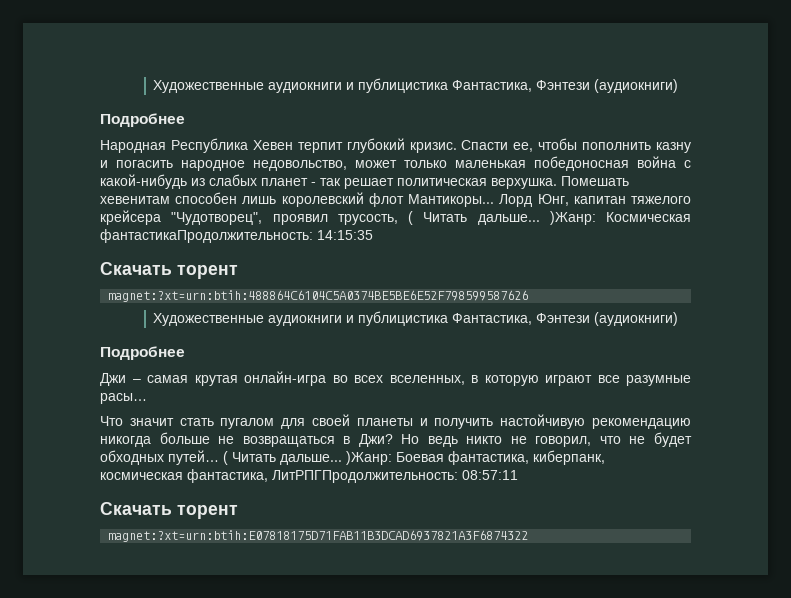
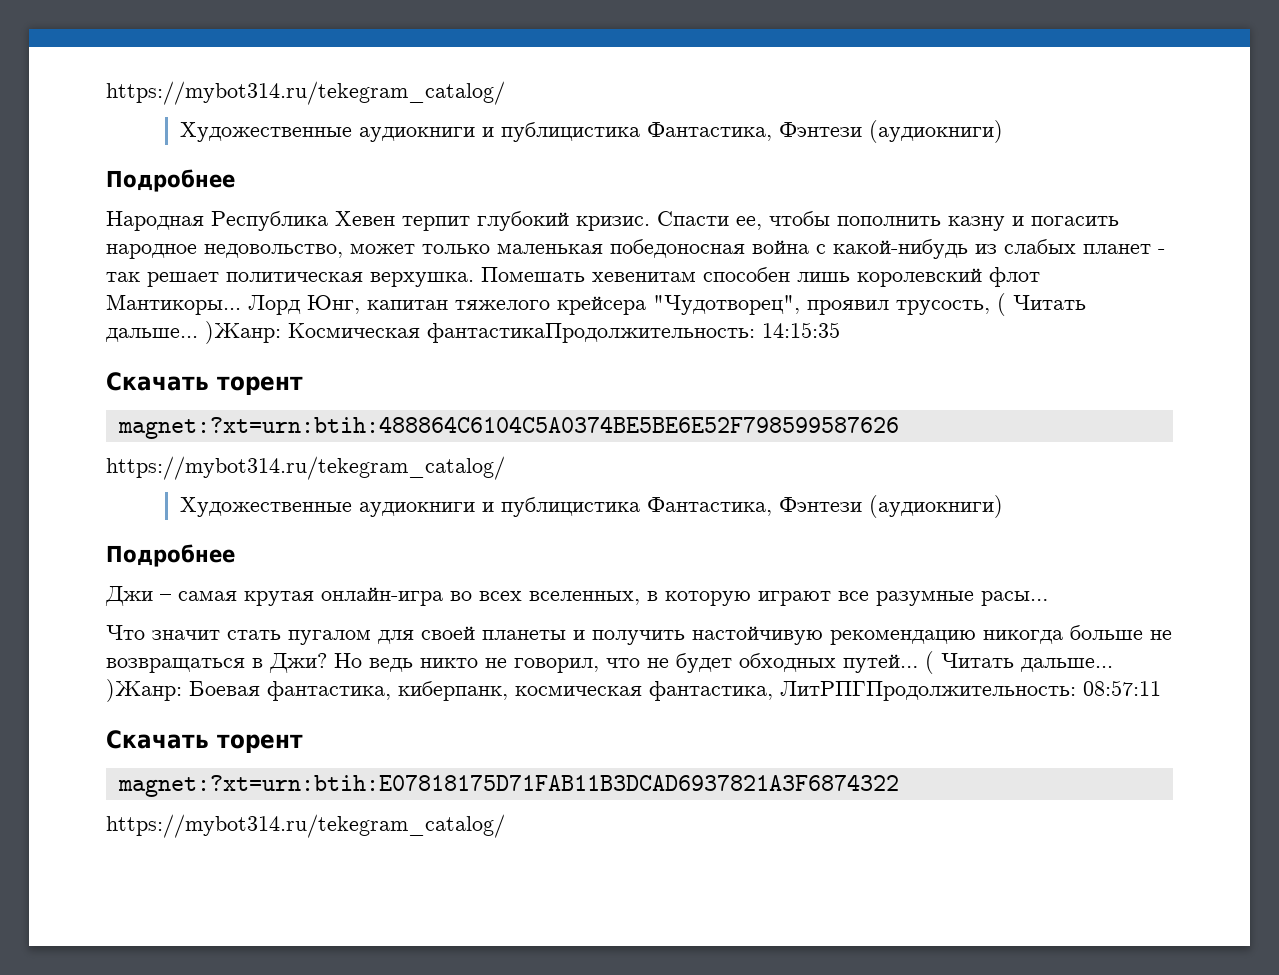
(153, 86) none -> [106,81,505,105] https://mybot314.ru/tekegram_catalog/ //
(529, 296) none -> [106,456,505,480] // https://mybot314.ru/tekegram_catalog/
(529, 536) none -> [106,814,505,838] // https://mybot314.ru/tekegram_catalog/

